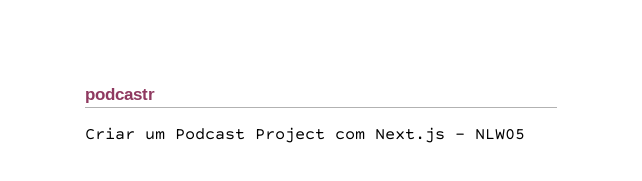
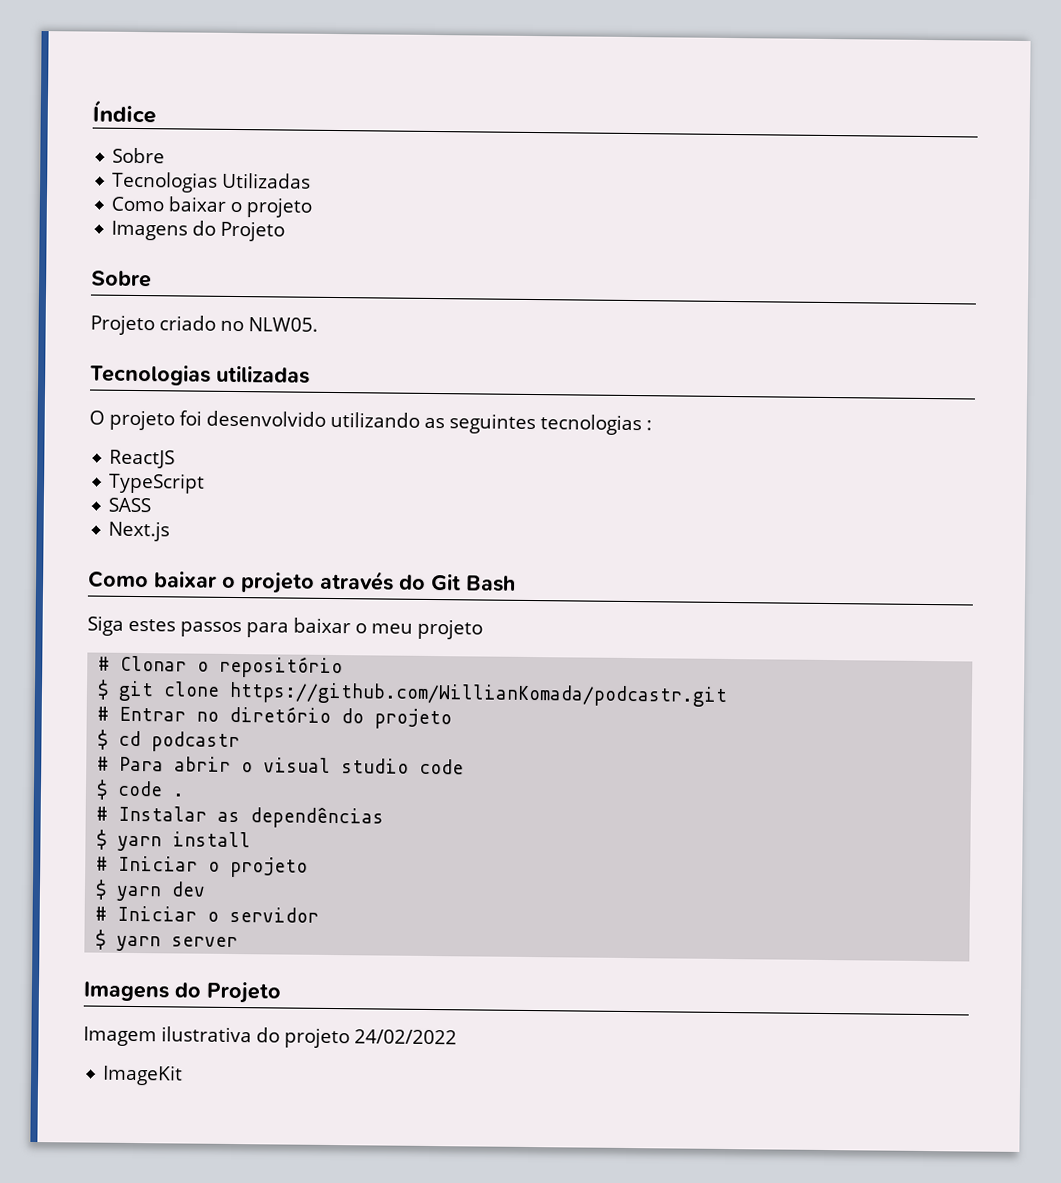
[85,88,155,103] [85,127,525,143] podcastr // Criar um Podcast Project com Next.js - NLW05 -> [92,99,156,124] [112,147,166,164] [112,171,312,193] [111,196,313,218] [111,220,286,242] [91,270,152,288] [90,314,318,336] [90,364,310,386] [89,409,652,436] [109,449,176,469] [108,472,206,494] [108,497,152,513] [108,520,171,542] [88,570,516,594] [87,615,483,640] [98,655,344,679] [97,679,729,708] [97,705,453,730] [97,729,241,753] [97,756,465,775] [96,779,185,800] [96,805,385,829] [96,829,252,852] [96,855,309,878] [95,879,207,902] [95,905,320,923] [95,929,239,952] [83,981,282,1004] [83,1026,457,1049] [102,1064,184,1086] Índice // Sobre // Tecnologias Utilizadas // Como baixar o projeto // Imagens do Projeto // Sobre // Projeto criado no NLW05. // Tecnologias utilizadas // O projeto foi desenvolvido utilizando as seguintes tecnologias : // ReactJS // TypeScript // SASS // Next.js // Como baixar o projeto através do Git Bash // Siga estes passos para baixar o meu projeto // # Clonar o repositório // $ git clone https://github.com/WillianKomada/podcastr.git // # Entrar no diretório do projeto // $ cd podcastr // # Para abrir o visual studio code // $ code . // # Instalar as dependências // $ yarn install // # Iniciar o projeto // $ yarn dev // # Iniciar o servidor // $ yarn server // Imagens do Projeto // Imagem ilustrativa do projeto 24/02/2022 // ImageKit

